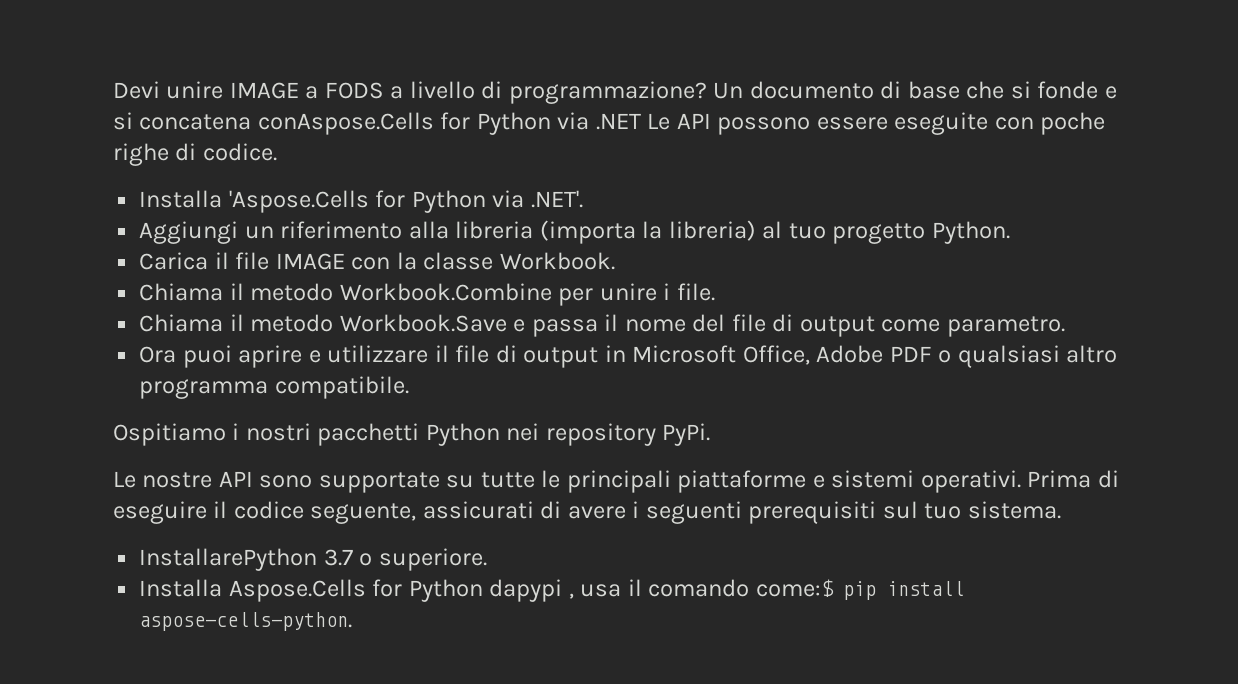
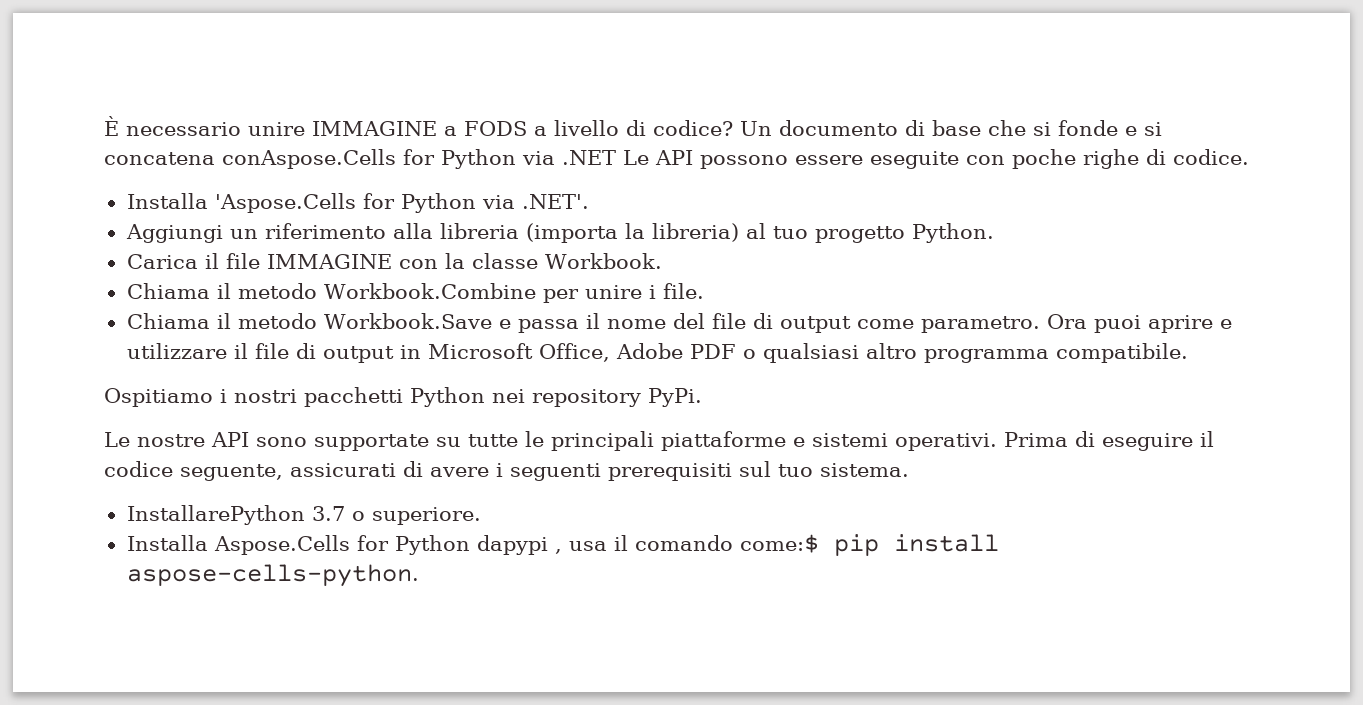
[113,81,299,99] Devi unire IMAGE -> [104,116,437,136] È necessario unire IMMAGINE
[508,81,707,104] programmazione? -> [653,120,733,136] codice?
[275,253,345,270] IMAGE -> [266,254,392,269] IMMAGINE
(1065, 326) // -> (1040, 324) none

